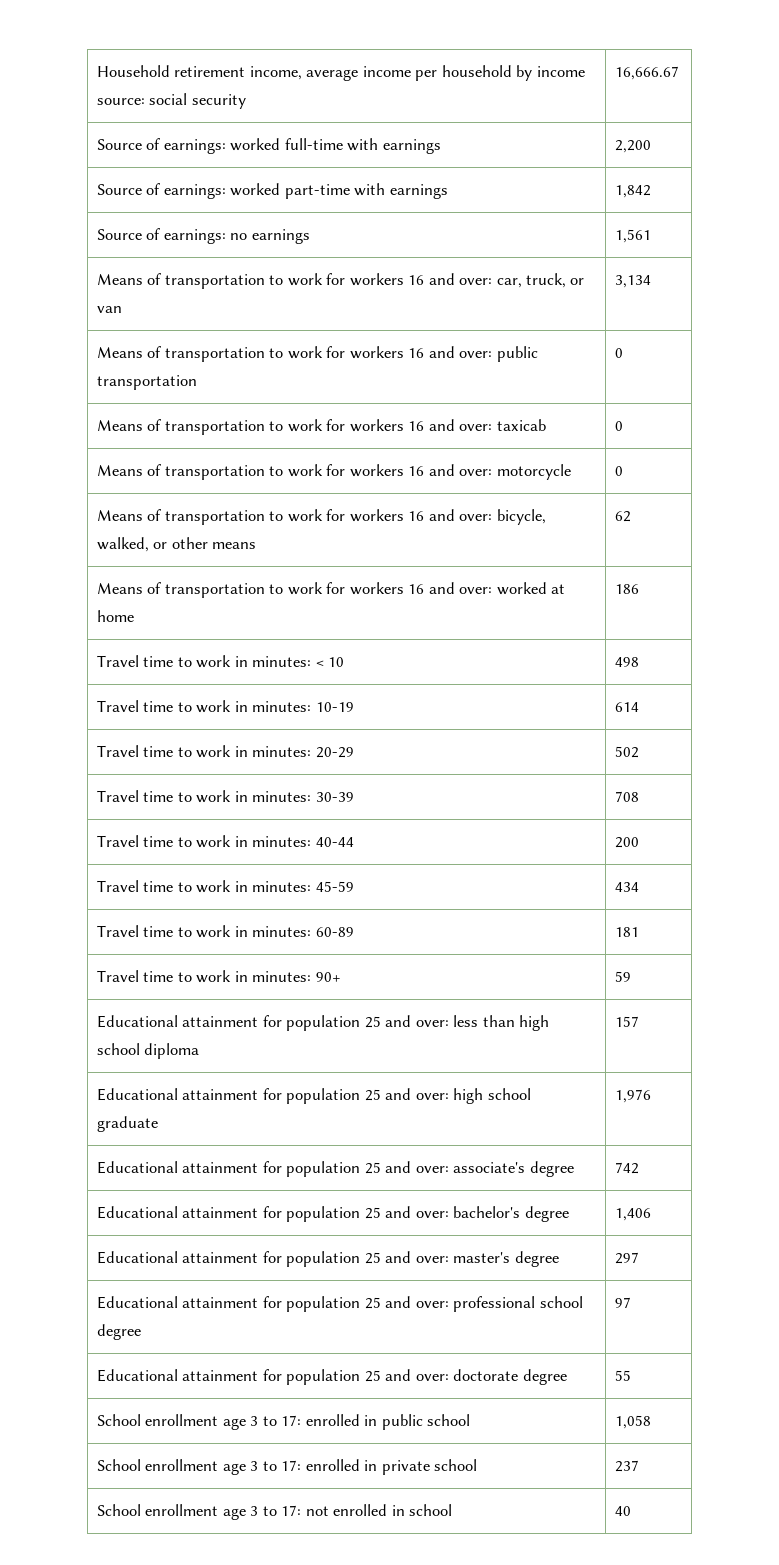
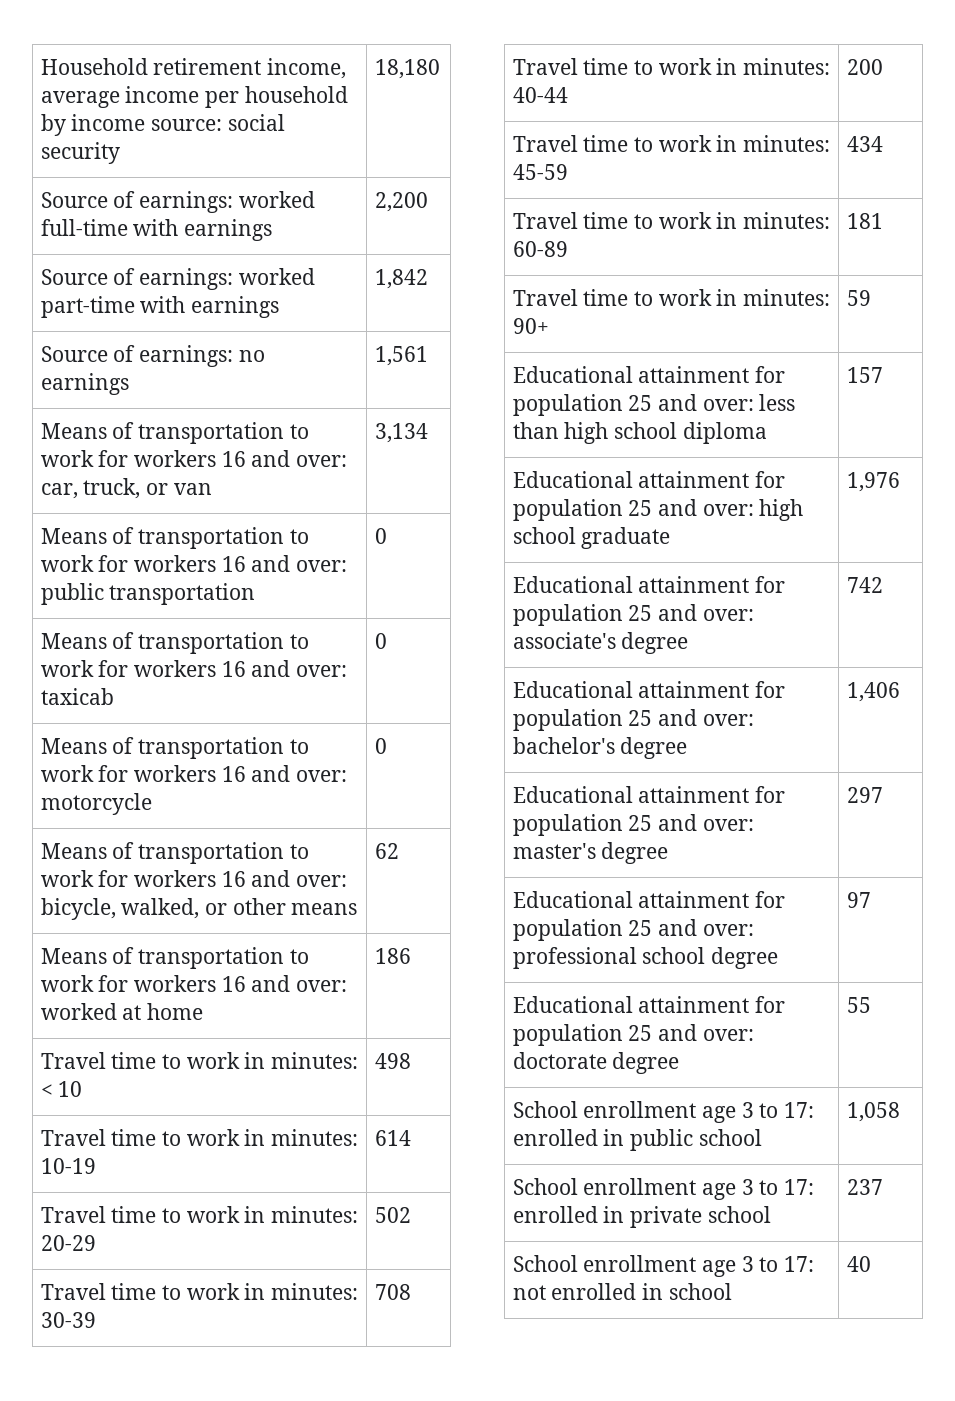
[615,66,680,80] 16,666.67 -> [374,59,440,79] 18,180

